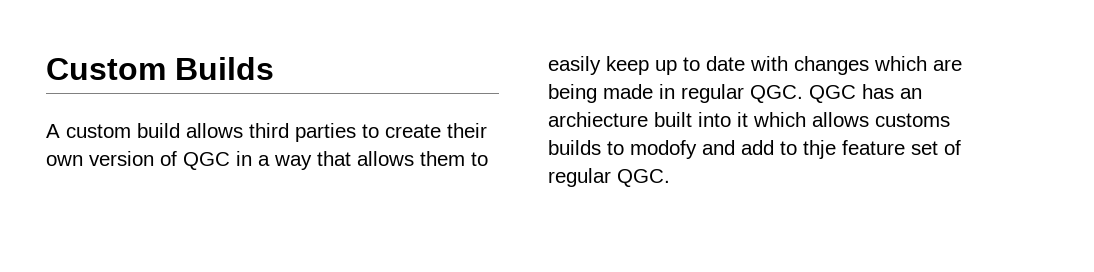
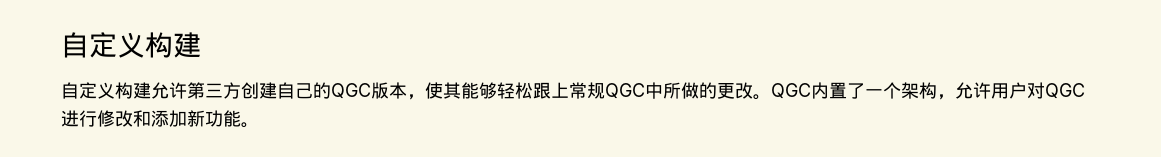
[46,57,274,80] [46,123,487,142] [46,151,488,170] [548,56,962,75] [548,84,922,103] [548,112,950,127] [548,140,961,159] [548,168,670,187] Custom Builds // A custom build allows third parties to create their own version of QGC in a way that allows them to easily keep up to date with changes which are being made in regular QGC. QGC has an archiecture built into it which allows customs builds to modofy and add to thje feature set of regular QGC. -> [61,32,201,58] [61,82,1085,100] [61,110,259,128] 自定义构建 // 自定义构建允许第三方创建自己的QGC版本，使其能够轻松跟上常规QGC中所做的更改。QGC内置了一个架构，允许用户对QGC进行修改和添加新功能。

